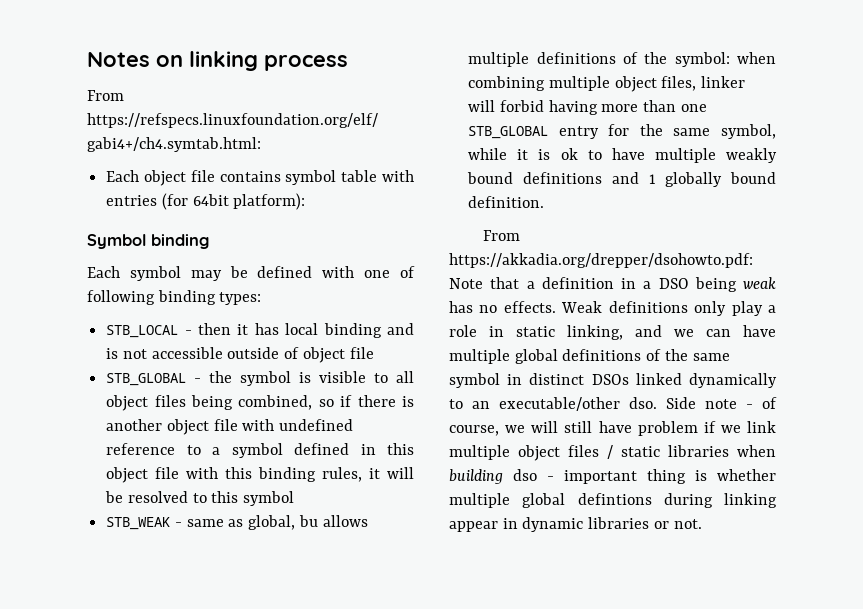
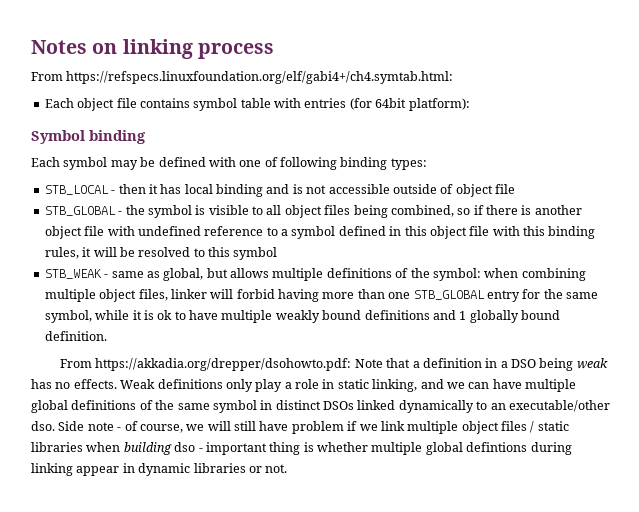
[298,515,318,527] bu -> [206,268,228,278] but

